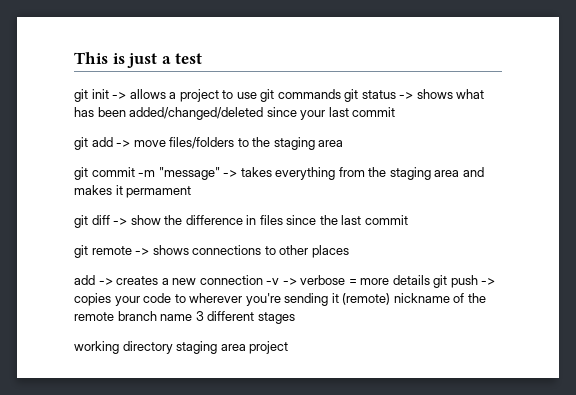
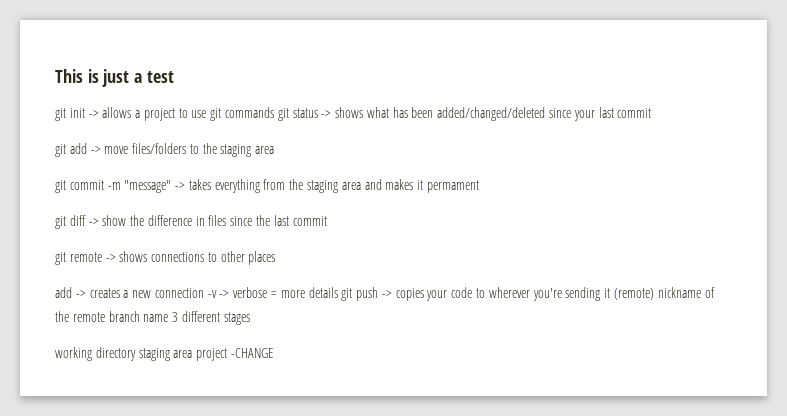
(289, 347) none -> [230,348,273,358] -CHANGE

